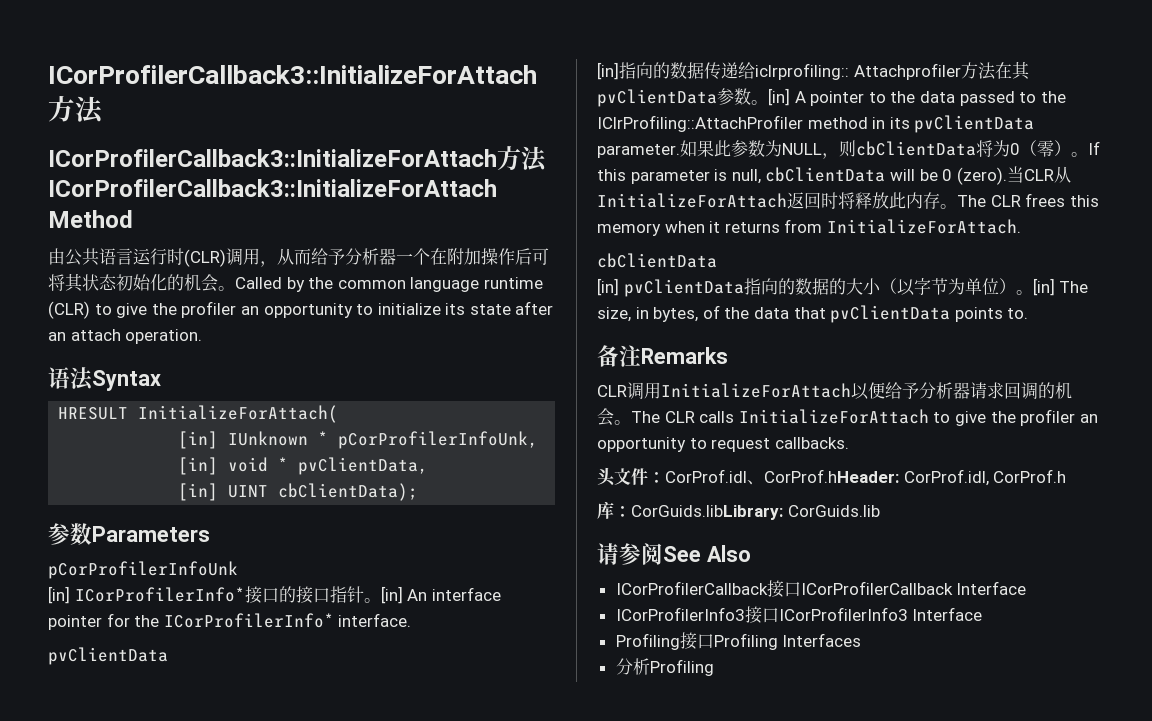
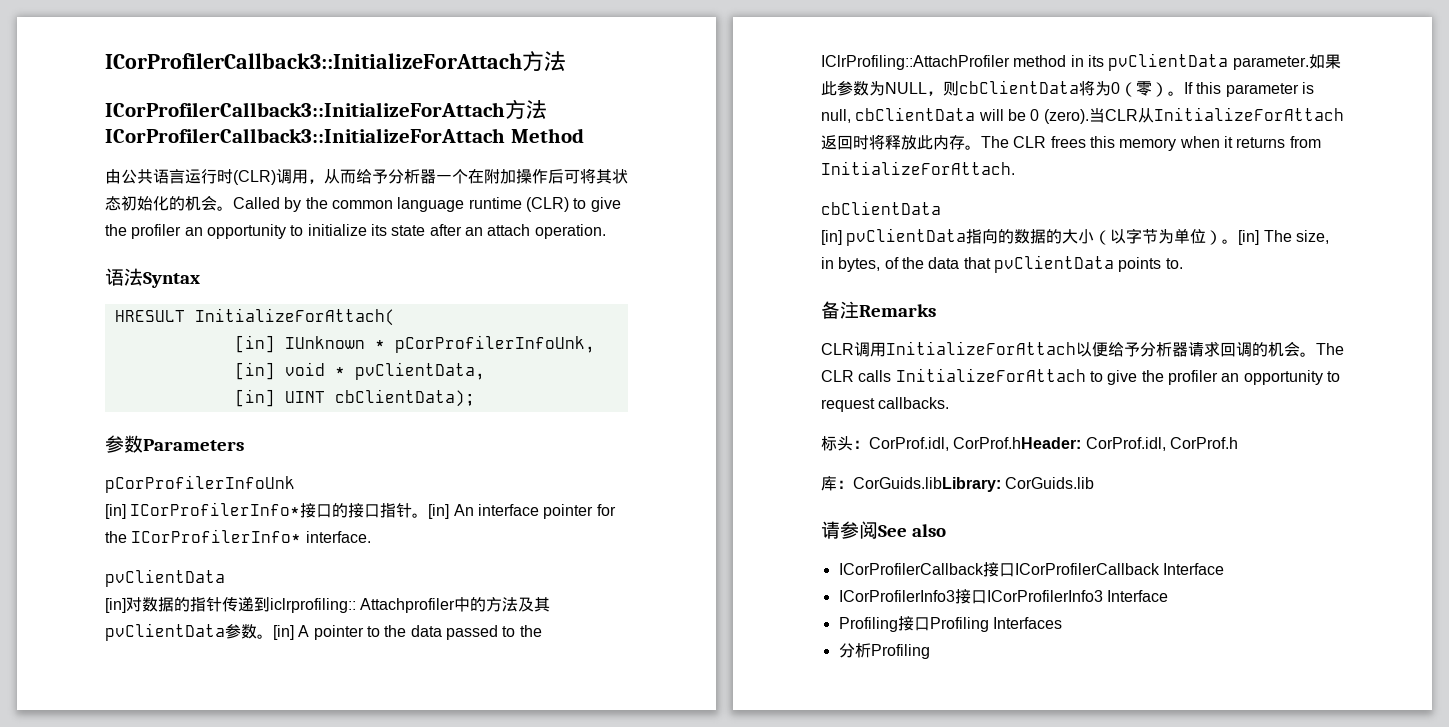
[619,62,1012,80] 指向的数据传递给iclrprofiling:: Attachprofiler方法在 -> [126,597,535,613] 对数据的指针传递到iclrprofiling:: Attachprofiler中的方法及
[597,467,764,486] 头文件：CorProf.idl、 -> [821,436,949,451] 标头：CorProf.idl,
[706,545,751,562] Also -> [912,524,947,537] also

